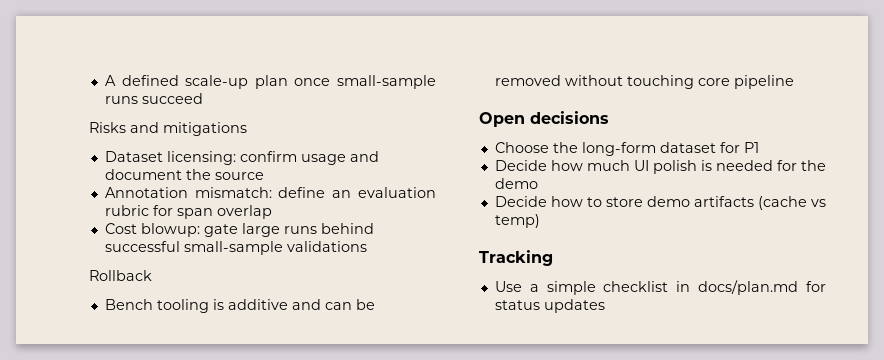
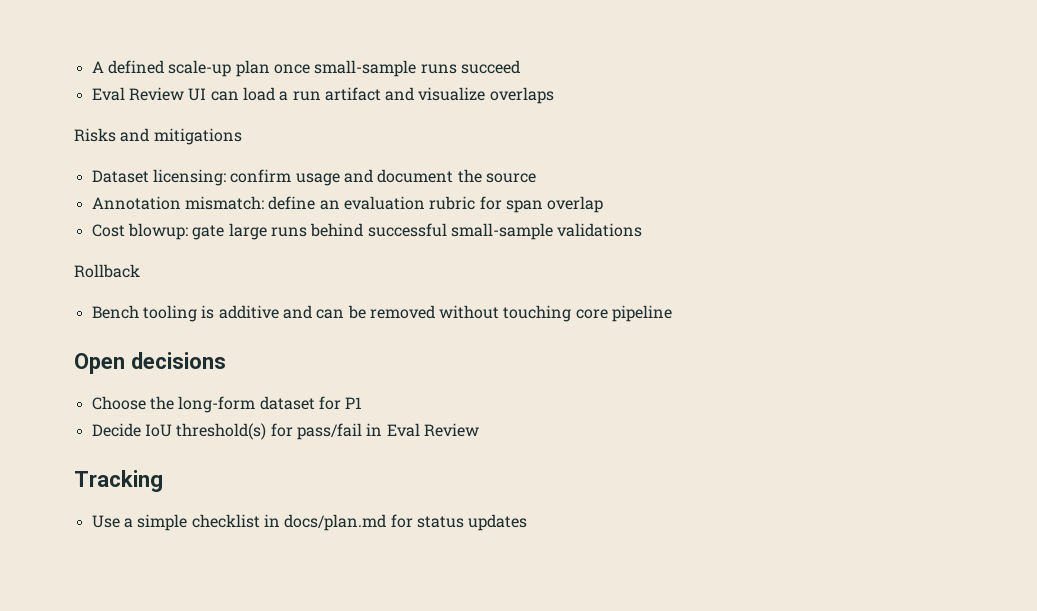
(203, 98) none -> [91,87,554,104] // Eval Review UI can load a run artifact and visualize overlaps
[550,160,826,174] [494,178,538,189] [494,196,826,210] [494,214,540,228] how much UI polish is needed for the demo // Decide how to store demo artifacts (cache vs temp) -> [144,423,479,440] IoU threshold(s) for pass/fail in Eval Review

